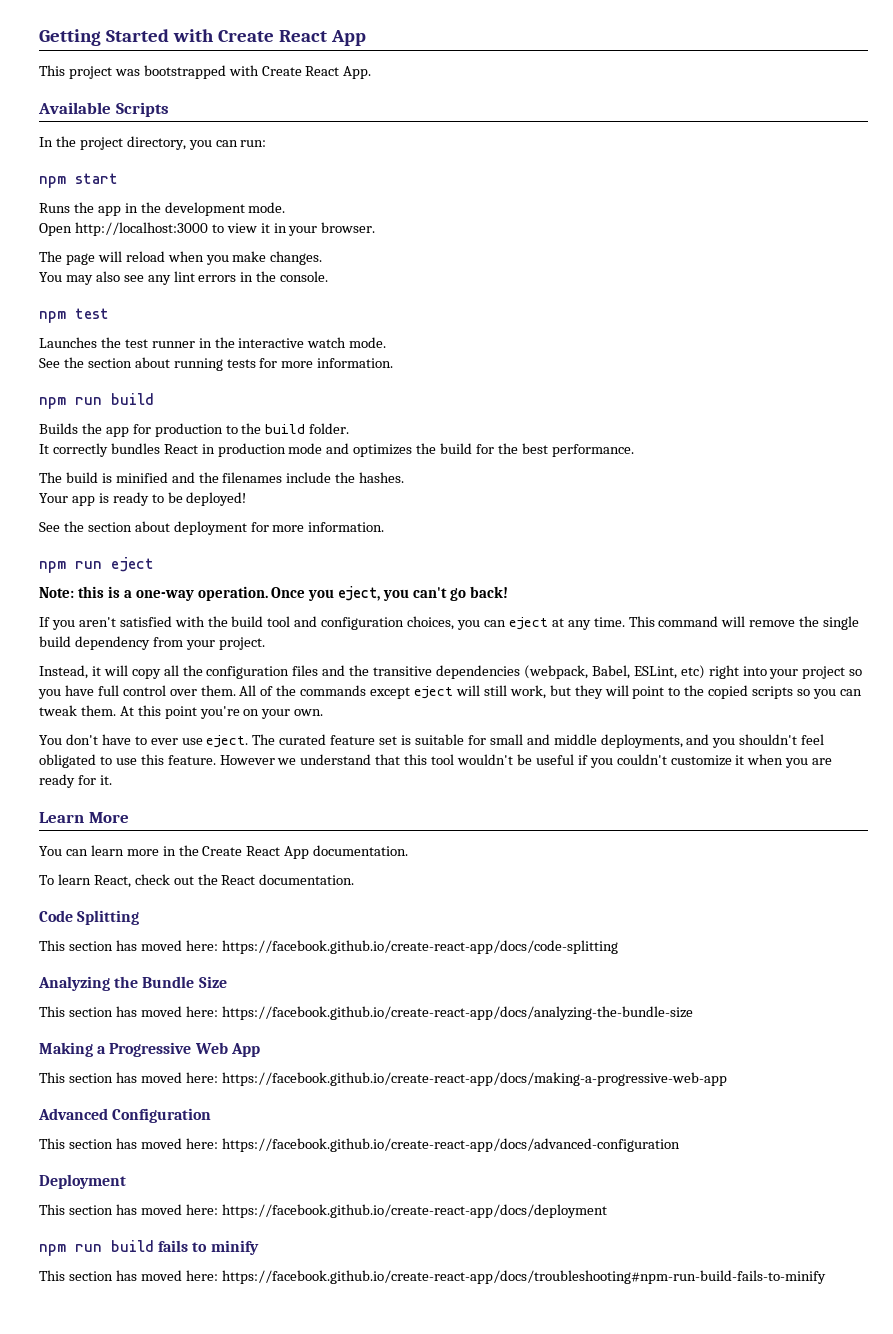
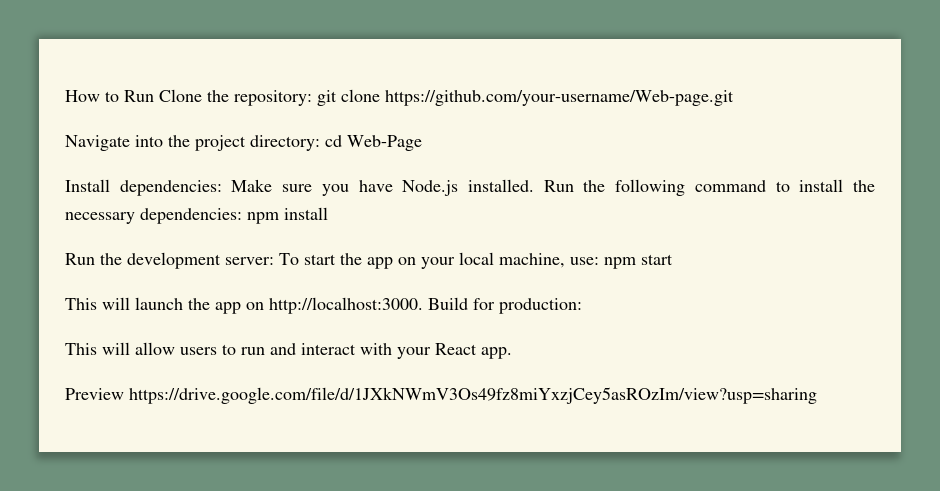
[39,29,366,46] [39,65,372,79] [38,102,169,117] [39,136,267,150] [39,173,118,188] [39,202,286,216] [39,222,376,236] [39,251,323,265] [39,271,329,285] [39,308,109,323] [39,337,387,348] [39,357,394,371] [39,393,154,409] [39,423,350,437] [39,443,634,457] [39,472,405,483] [39,492,247,506] [39,521,385,535] [39,557,154,573] [39,586,508,601] [39,616,860,630] [39,636,265,650] [39,665,863,679] [38,685,862,699] [39,705,324,719] [39,734,825,748] [39,754,833,768] [39,774,112,788] [39,812,129,823] [39,845,409,859] [39,874,355,888] [39,910,140,925] [39,940,618,954] [38,976,227,991] [39,1006,693,1020] [39,1042,260,1057] [39,1072,727,1086] [38,1108,212,1123] [39,1138,680,1152] [39,1174,126,1189] [39,1204,607,1218] [39,1240,259,1256] [39,1270,826,1284] Getting Started with Create React App // This project was bootstrapped with Create React App. // Available Scripts // In the project directory, you can run: // npm start // Runs the app in the development mode. // Open http://localhost:3000 to view it in your browser. // The page will reload when you make changes. // You may also see any lint errors in the console. // npm test // Launches the test runner in the interactive watch mode. // See the section about running tests for more information. // npm run build // Builds the app for production to the build folder. // It correctly bundles React in production mode and optimizes the build for the best performance. // The build is minified and the filenames include the hashes. // Your app is ready to be deployed! // See the section about deployment for more information. // npm run eject // Note: this is a one-way operation. Once you eject, you can't go back! // If you aren't satisfied with the build tool and configuration choices, you can eject at any time. This command will remove the single build dependency from your project. // Instead, it will copy all the configuration files and the transitive dependencies (webpack, Babel, ESLint, etc) right into your project so you have full control over them. All of the commands except eject will still work, but they will point to the copied scripts so you can tweak them. At this point you're on your own. // You don't have to ever use eject. The curated feature set is suitable for small and middle deployments, and you shouldn't feel obligated to use this feature. However we understand that this tool wouldn't be useful if you couldn't customize it when you are ready for it. // Learn More // You can learn more in the Create React App documentation. // To learn React, check out the React documentation. // Code Splitting // This section has moved here: https://facebook.github.io/create-react-app/docs/code-splitting // Analyzing the Bundle Size // This section has moved here: https://facebook.github.io/create-react-app/docs/analyzing-the-bundle-size // Making a Progressive Web App // This section has moved here: https://facebook.github.io/create-react-app/docs/making-a-progressive-web-app // Advanced Configuration // This section has moved here: https://facebook.github.io/create-react-app/docs/advanced-configuration // Deployment // This section has moved here: https://facebook.github.io/create-react-app/docs/deployment // npm run build fails to minify // This section has moved here: https://facebook.github.io/create-react-app/docs/troubleshooting#npm-run-build-fails-to-minify -> [65,89,734,106] [65,135,422,151] [65,179,875,196] [65,207,328,224] [65,252,673,269] [65,297,582,314] [65,342,512,359] [65,387,817,404] How to Run Clone the repository: git clone https://github.com/your-username/Web-page.git // Navigate into the project directory: cd Web-Page // Install dependencies: Make sure you have Node.js installed. Run the following command to install the necessary dependencies: npm install // Run the development server: To start the app on your local machine, use: npm start // This will launch the app on http://localhost:3000. Build for production: // This will allow users to run and interact with your React app. // Preview https://drive.google.com/file/d/1JXkNWmV3Os49fz8miYxzjCey5asROzIm/view?usp=sharing

